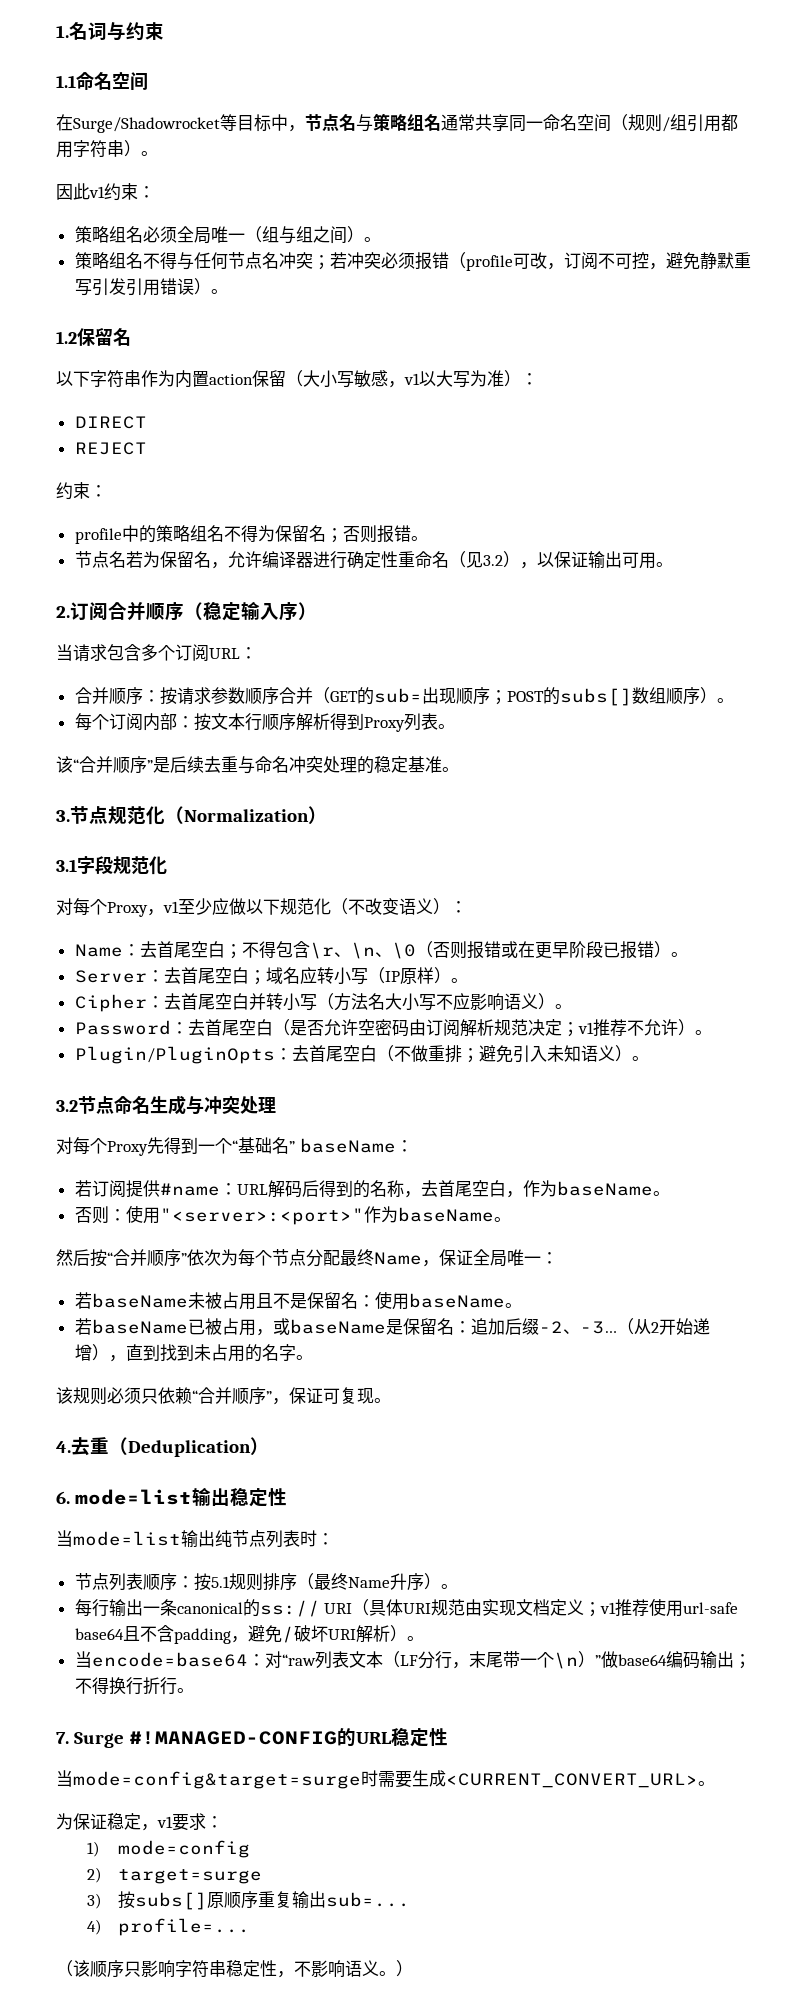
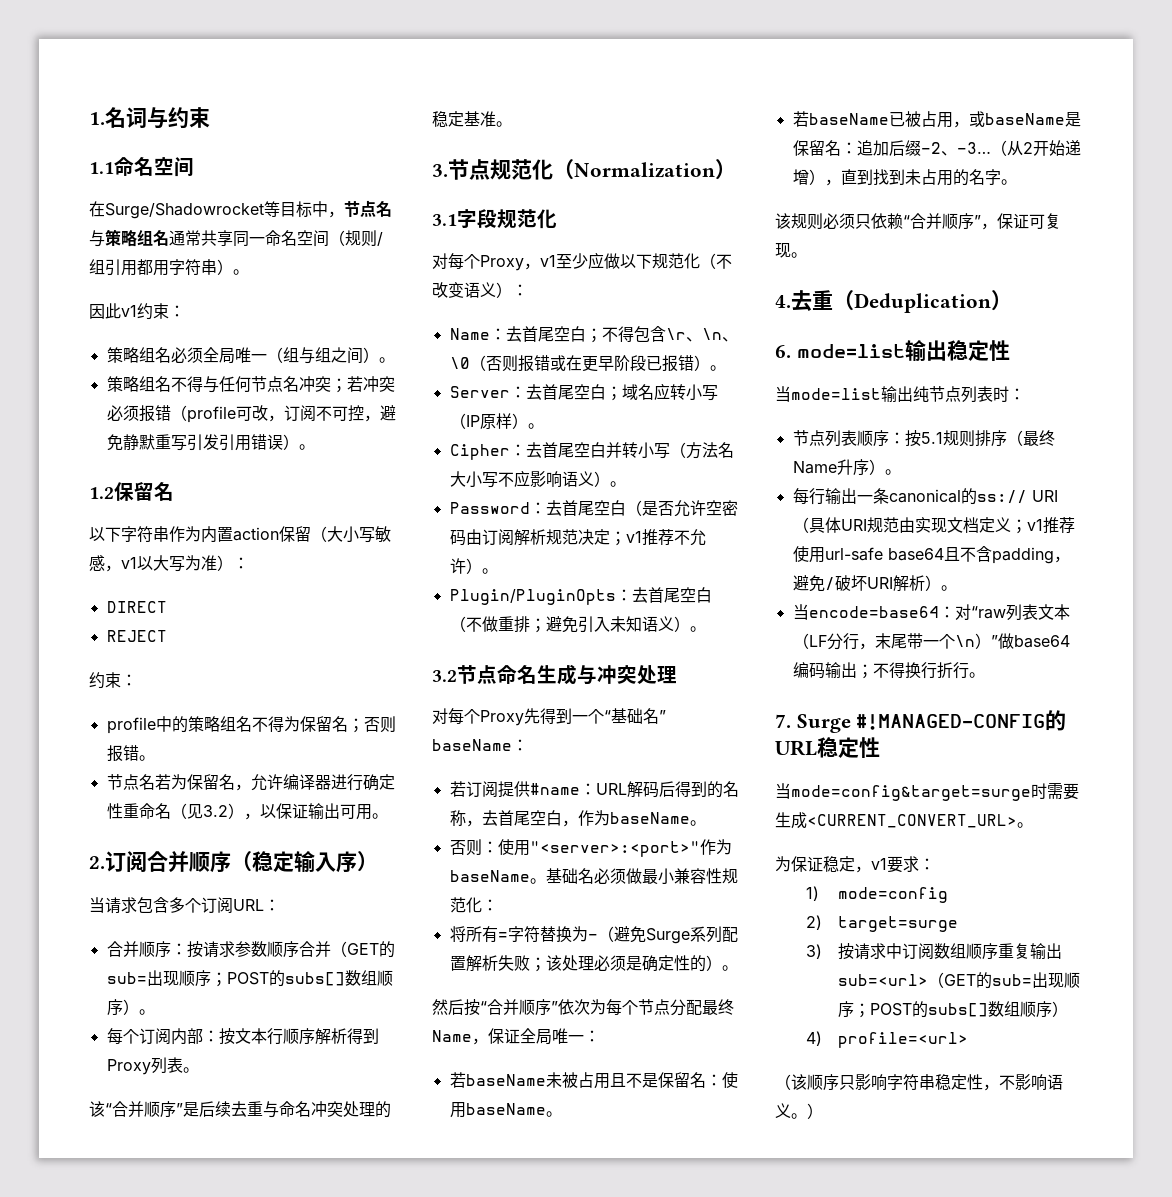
(511, 1219) none -> [545,868,738,885] [449,897,498,913] [449,926,738,944] [449,955,738,972] 基础名必须做最小兼容性规范化： // 将所有=字符替换为-（避免Surge系列配置解析失败；该处理必须是确定性的）。
[135,1891,411,1910] subs[]原顺序重复输出sub=... -> [853,943,1062,960] [837,972,1080,989] [837,1001,1068,1018] 请求中订阅数组顺序重复输出sub=<url>（GET的sub=出现顺序；POST的subs[]数组顺序）
[118,1918,251,1936] profile=... -> [837,1032,968,1048] profile=<url>

